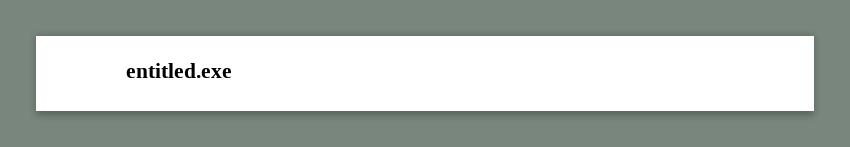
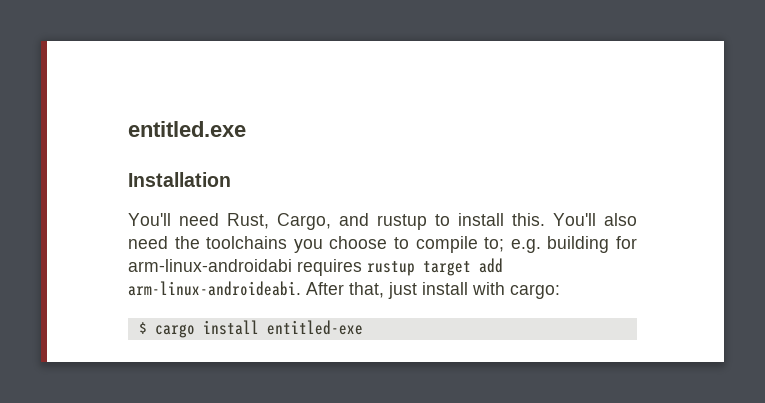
(232, 70) none -> [128,172,231,187] [128,213,637,230] [128,236,638,253] [128,258,503,276] [128,281,560,299] [138,320,363,338] // Installation // You'll need Rust, Cargo, and rustup to install this. You'll also need the toolchains you choose to compile to; e.g. building for arm-linux-androidabi requires rustup target add arm-linux-androideabi. After that, just install with cargo: // $ cargo install entitled-exe

